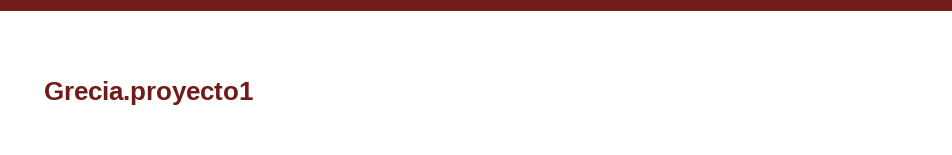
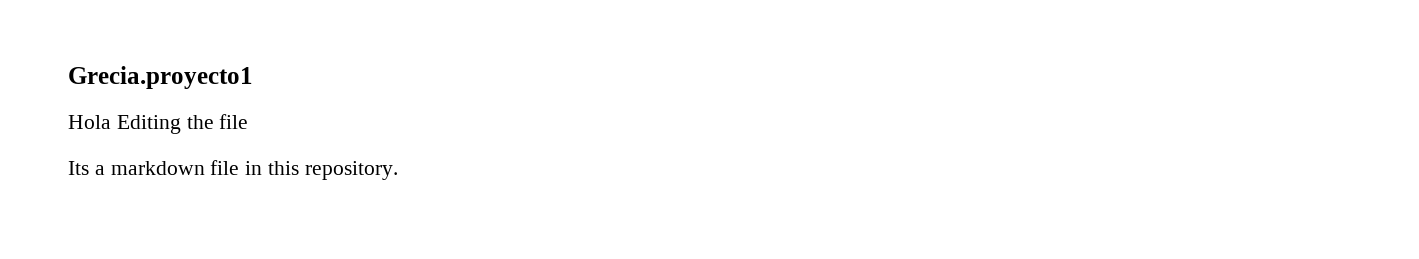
(253, 93) none -> [68,114,249,134] [68,160,398,180] // Hola Editing the file // Its a markdown file in this repository.

